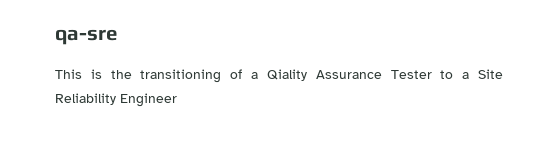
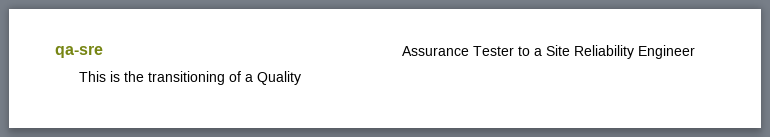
[266,69,307,81] Qiality -> [257,71,302,85] Quality

